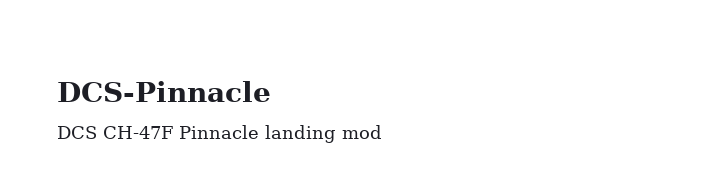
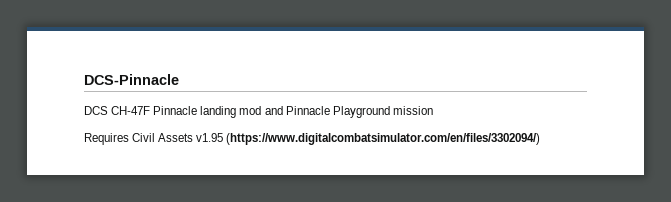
(382, 132) none -> [264,106,433,118] [84,133,541,145] and Pinnacle Playground mission // Requires Civil Assets v1.95 (https://www.digitalcombatsimulator.com/en/files/3302094/)

